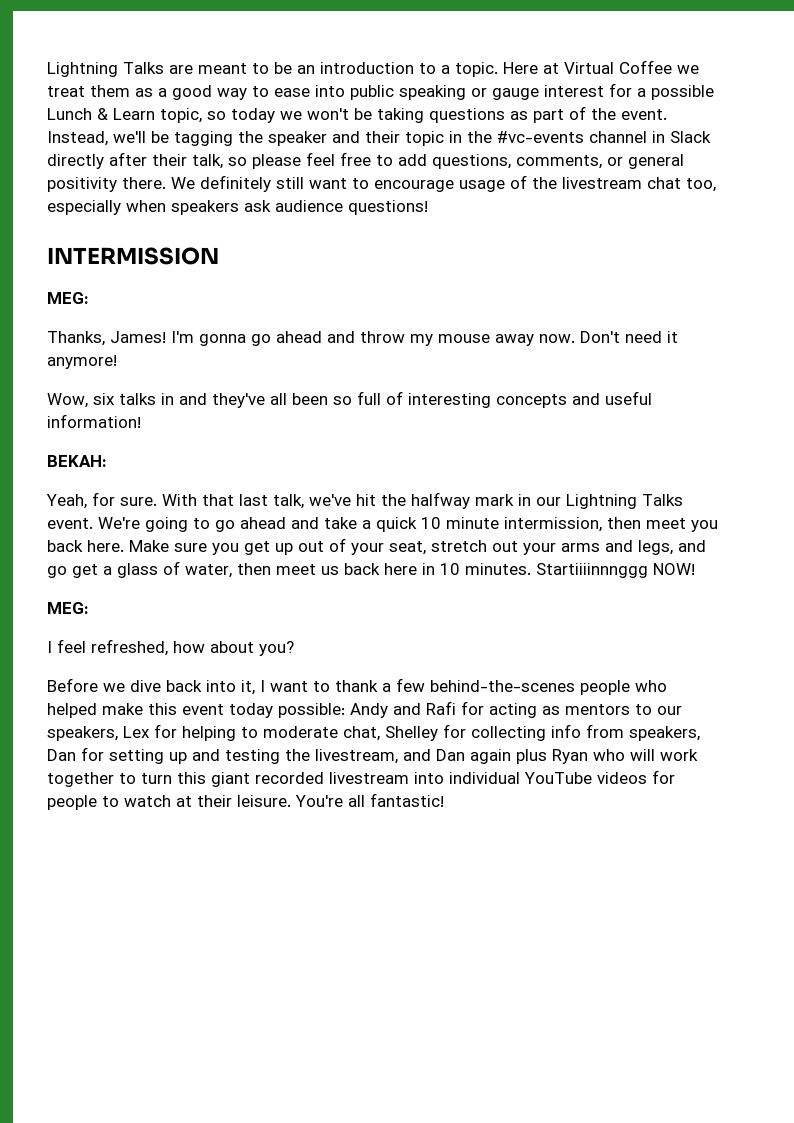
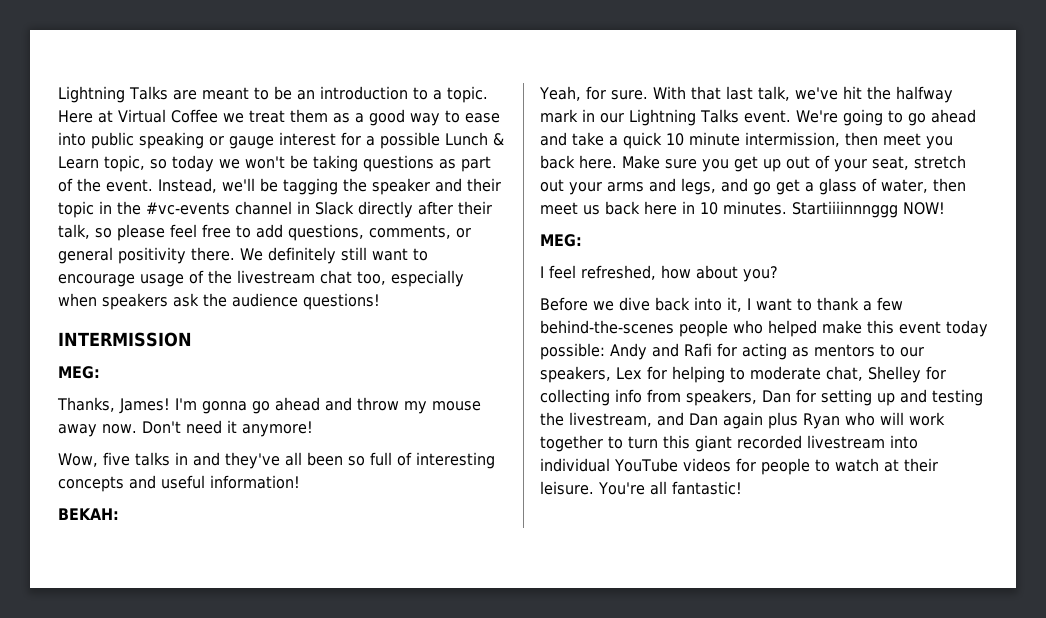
(271, 206) none -> [203,293,227,307] the
[93,393,115,405] six -> [102,452,130,466] five

